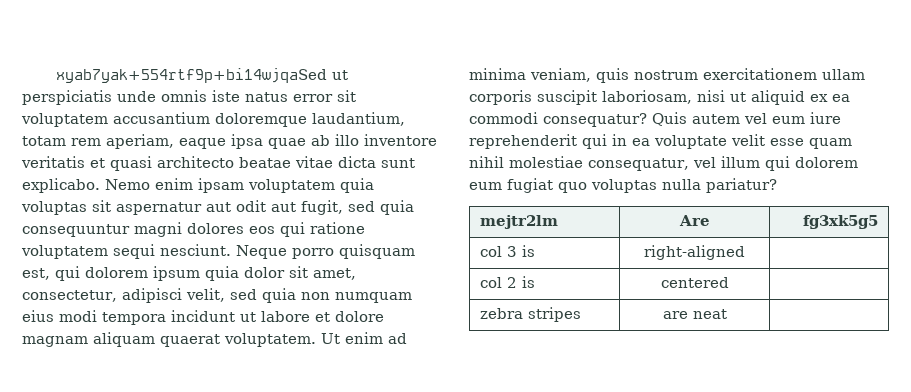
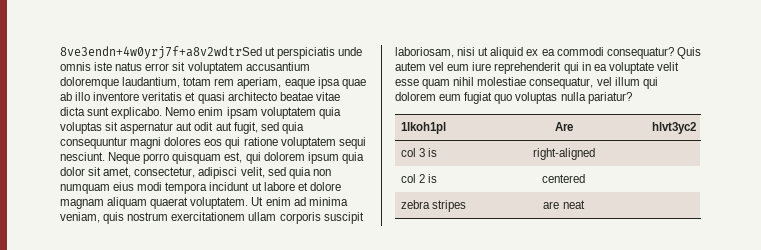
[55,68,327,83] xyab7yak+554rtf9p+bi14wjqaSed -> [60,46,262,59] 8ve3endn+4w0yrj7f+a8v2wdtrSed
[479,215,558,229] mejtr2lm -> [400,122,446,134] 1lkoh1pl
[803,215,879,229] fg3xk5g5 -> [651,122,696,134] hlvt3yc2

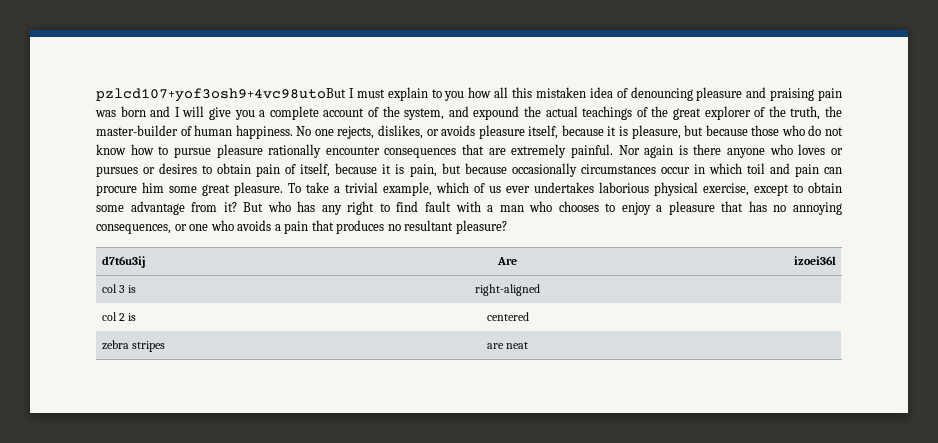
[60,46,363,59] [60,62,310,74] [60,77,366,89] [60,92,340,104] [60,107,341,119] [60,122,304,134] [60,137,366,149] [60,152,364,164] [60,167,331,179] [60,182,341,194] [60,197,348,209] [60,212,364,224] [395,47,701,59] [395,62,679,74] [395,77,658,89] [395,92,632,104] [400,122,446,134] 8ve3endn+4w0yrj7f+a8v2wdtrSed ut perspiciatis unde omnis iste natus error sit voluptatem accusantium doloremque laudantium, totam rem aperiam, eaque ipsa quae ab illo inventore veritatis et quasi architecto beatae vitae dicta sunt explicabo. Nemo enim ipsam voluptatem quia voluptas sit aspernatur aut odit aut fugit, sed quia consequuntur magni dolores eos qui ratione voluptatem sequi nesciunt. Neque porro quisquam est, qui dolorem ipsum quia dolor sit amet, consectetur, adipisci velit, sed quia non numquam eius modi tempora incidunt ut labore et dolore magnam aliquam quaerat voluptatem. Ut enim ad minima veniam, quis nostrum exercitationem ullam corporis suscipit laboriosam, nisi ut aliquid ex ea commodi consequatur? Quis autem vel eum iure reprehenderit qui in ea voluptate velit esse quam nihil molestiae consequatur, vel illum qui dolorem eum fugiat quo voluptas nulla pariatur? // 1lkoh1pl -> [96,87,842,102] [95,106,843,120] [96,125,843,139] [96,144,844,158] [96,163,842,177] [96,182,842,196] [96,201,842,215] [96,220,507,234] [102,256,147,268] pzlcd107+yof3osh9+4vc98utoBut I must explain to you how all this mistaken idea of denouncing pleasure and praising pain was born and I will give you a complete account of the system, and expound the actual teachings of the great explorer of the truth, the master-builder of human happiness. No one rejects, dislikes, or avoids pleasure itself, because it is pleasure, but because those who do not know how to pursue pleasure rationally encounter consequences that are extremely painful. Nor again is there anyone who loves or pursues or desires to obtain pain of itself, because it is pain, but because occasionally circumstances occur in which toil and pain can procure him some great pleasure. To take a trivial example, which of us ever undertakes laborious physical exercise, except to obtain some advantage from it? But who has any right to find fault with a man who chooses to enjoy a pleasure that has no annoying consequences, or one who avoids a pain that produces no resultant pleasure? // d7t6u3ij
[651,122,696,134] hlvt3yc2 -> [793,256,836,265] izoei36l

